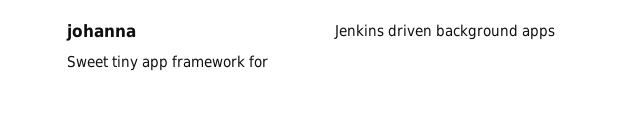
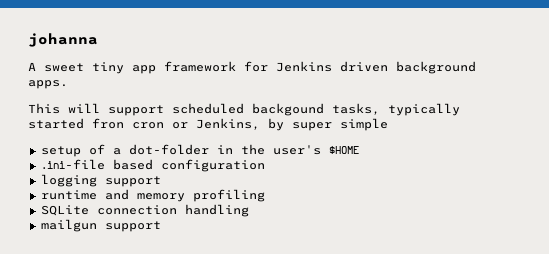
[67,55,108,68] Sweet -> [28,62,84,72] A sweet
[522,27,555,40] apps -> [28,80,68,89] [28,103,460,116] [28,118,388,131] [40,144,359,157] [40,159,265,172] [40,174,161,187] [40,189,265,202] [40,204,249,217] [40,219,161,232] apps. // This will support scheduled backgound tasks, typically started fron cron or Jenkins, by super simple // setup of a dot-folder in the user's $HOME // .ini-file based configuration // logging support // runtime and memory profiling // SQLite connection handling // mailgun support

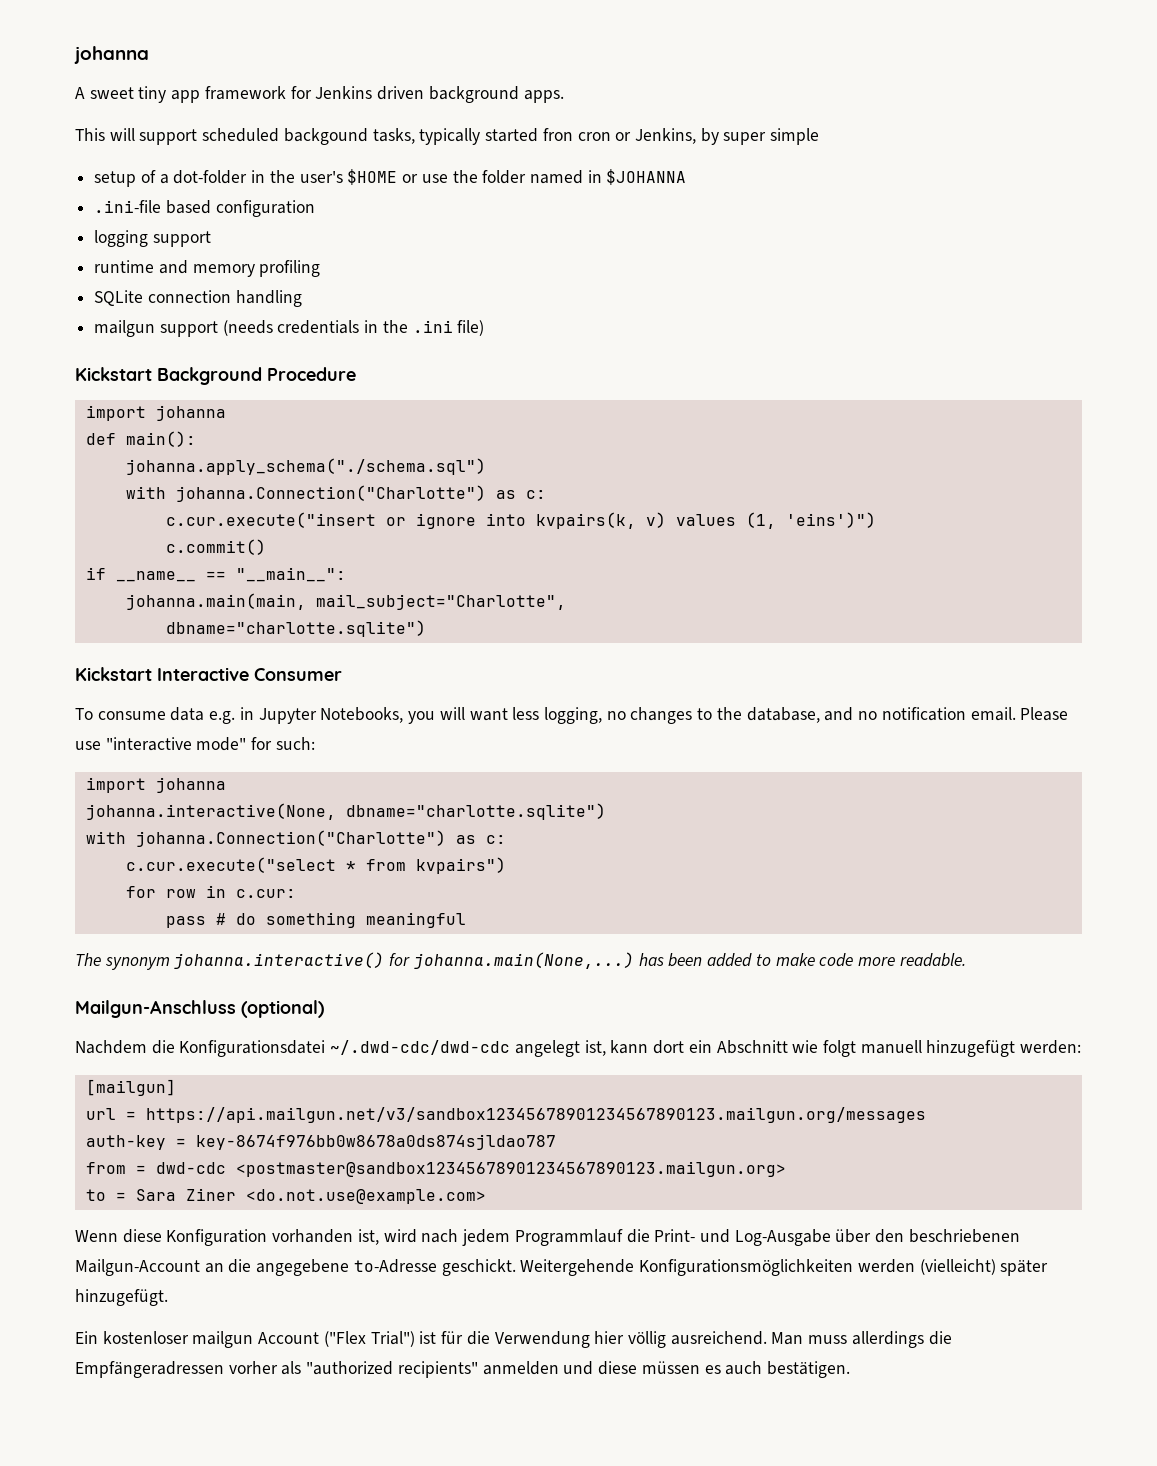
(359, 150) none -> [402,169,687,185] or use the folder named in $JOHANNA
(161, 226) none -> [222,320,485,336] [75,367,356,385] [85,405,226,421] [85,431,196,447] [125,458,486,475] [125,485,546,502] [165,512,876,529] [165,539,266,555] [85,567,346,582] [125,593,566,610] [165,620,426,637] [75,667,342,681] [75,707,1069,724] [75,737,315,751] [85,777,226,793] [85,803,606,820] [85,830,506,847] [125,857,506,874] [125,885,296,898] [165,912,466,928] [75,952,966,970] [75,1000,324,1018] [75,1040,1082,1057] [85,1079,176,1096] [85,1107,926,1123] [85,1134,556,1150] [85,1161,786,1177] [85,1188,486,1204] [75,1229,1020,1246] [75,1259,1049,1276] [75,1289,168,1306] [75,1331,952,1348] [75,1361,850,1378] (needs credentials in the .ini file) // Kickstart Background Procedure // import johanna // def main(): // johanna.apply_schema("./schema.sql") // with johanna.Connection("Charlotte") as c: // c.cur.execute("insert or ignore into kvpairs(k, v) values (1, 'eins')") // c.commit() // if __name__ == "__main__": // johanna.main(main, mail_subject="Charlotte", // dbname="charlotte.sqlite") // Kickstart Interactive Consumer // To consume data e.g. in Jupyter Notebooks, you will want less logging, no changes to the database, and no notification email. Please use "interactive mode" for such: // import johanna // johanna.interactive(None, dbname="charlotte.sqlite") // with johanna.Connection("Charlotte") as c: // c.cur.execute("select * from kvpairs") // for row in c.cur: // pass # do something meaningful // The synonym johanna.interactive() for johanna.main(None,...) has been added to make code more readable. // Mailgun-Anschluss (optional) // Nachdem die Konfigurationsdatei ~/.dwd-cdc/dwd-cdc angelegt ist, kann dort ein Abschnitt wie folgt manuell hinzugefügt werden: // [mailgun] // url = https://api.mailgun.net/v3/sandbox12345678901234567890123.mailgun.org/messages // auth-key = key-8674f976bb0w8678a0ds874sjldao787 // from = dwd-cdc <postmaster@sandbox12345678901234567890123.mailgun.org> // to = Sara Ziner <do.not.use@example.com> // Wenn diese Konfiguration vorhanden ist, wird nach jedem Programmlauf die Print- und Log-Ausgabe über den beschriebenen Mailgun-Account an die angegebene to-Adresse geschickt. Weitergehende Konfigurationsmöglichkeiten werden (vielleicht) später hinzugefügt. // Ein kostenloser mailgun Account ("Flex Trial") ist für die Verwendung hier völlig ausreichend. Man muss allerdings die Empfängeradressen vorher als "authorized recipients" anmelden und diese müssen es auch bestätigen.

